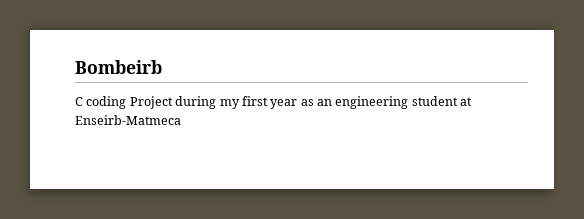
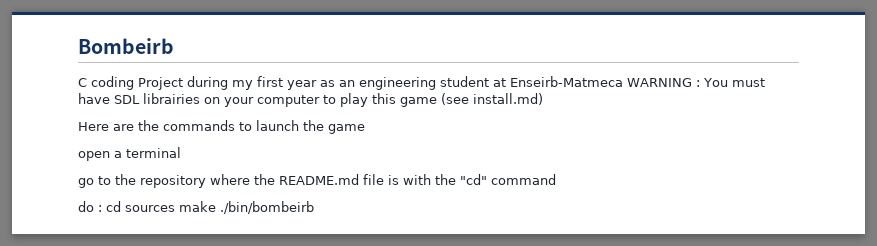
(181, 120) none -> [627,78,765,87] [78,93,543,107] [78,120,365,134] [78,147,181,161] [78,174,556,188] [78,201,314,214] WARNING : You must have SDL librairies on your computer to play this game (see install.md) // Here are the commands to launch the game // open a terminal // go to the repository where the README.md file is with the "cd" command // do : cd sources make ./bin/bombeirb

